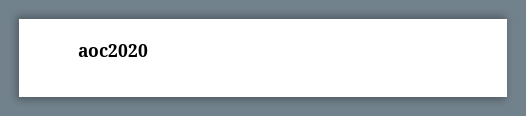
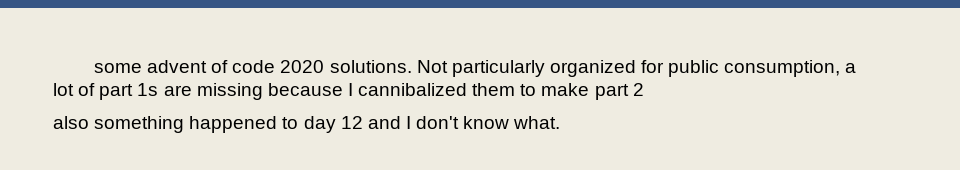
[78,44,148,57] aoc2020 -> [93,60,857,77] [53,83,644,100] [53,116,561,133] some advent of code 2020 solutions. Not particularly organized for public consumption, a lot of part 1s are missing because I cannibalized them to make part 2 // also something happened to day 12 and I don't know what.

